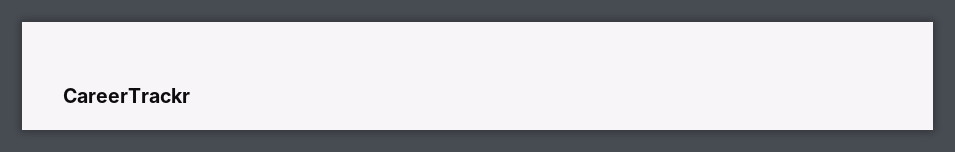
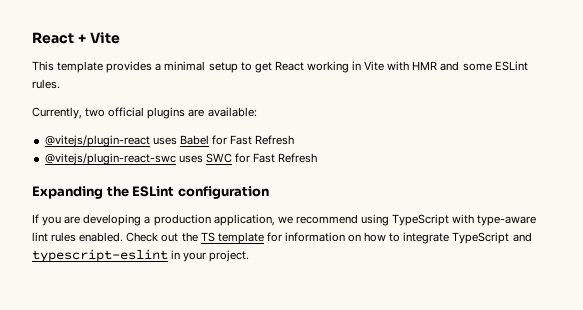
[63,88,190,103] CareerTrackr -> [32,32,120,44] [32,61,528,73] [32,79,60,89] [32,107,257,119] [44,135,295,147] [44,153,318,165] [32,186,269,199] [32,214,537,226] [32,232,532,244] [32,249,250,262] React + Vite // This template provides a minimal setup to get React working in Vite with HMR and some ESLint rules. // Currently, two official plugins are available: // @vitejs/plugin-react uses Babel for Fast Refresh // @vitejs/plugin-react-swc uses SWC for Fast Refresh // Expanding the ESLint configuration // If you are developing a production application, we recommend using TypeScript with type-aware lint rules enabled. Check out the TS template for information on how to integrate TypeScript and typescript-eslint in your project.

